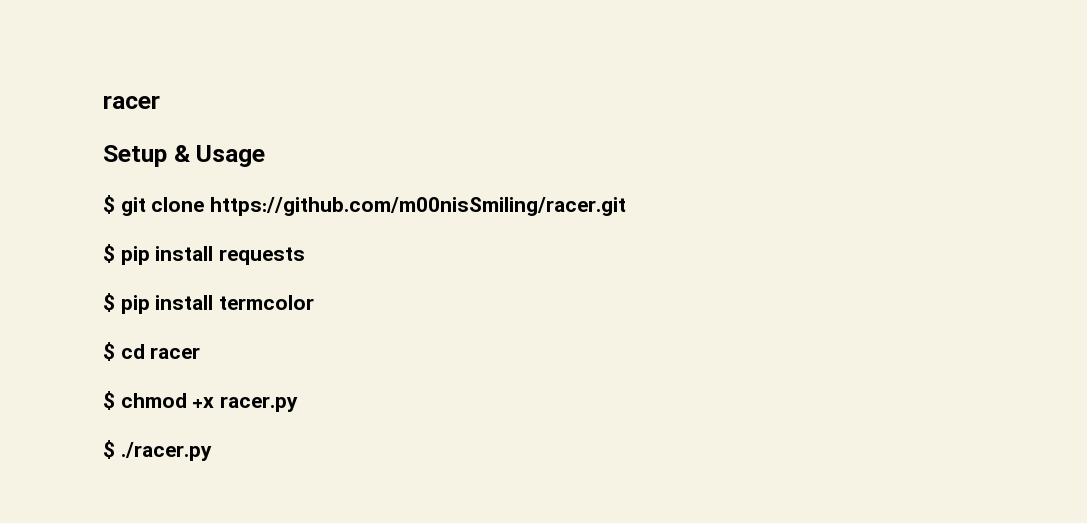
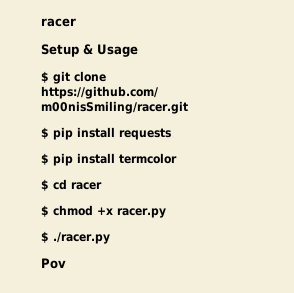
(212, 451) none -> [41,258,66,269] // Pov

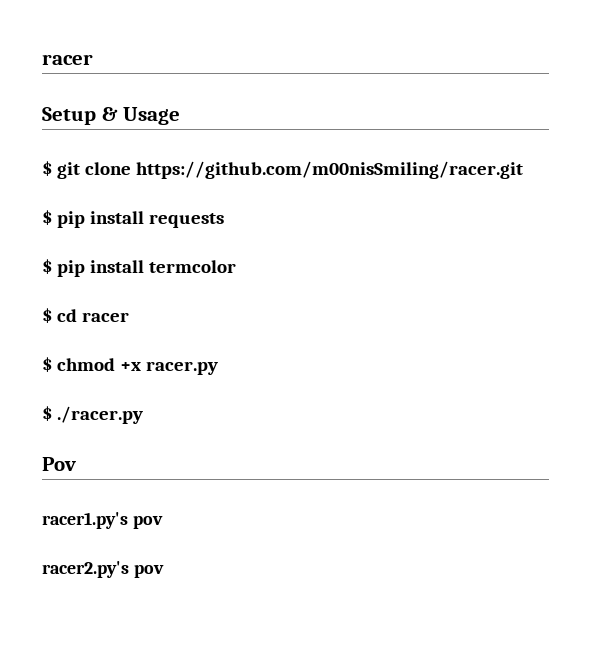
(66, 263) none -> [42,512,163,529] [42,561,164,578] // racer1.py's pov // racer2.py's pov

